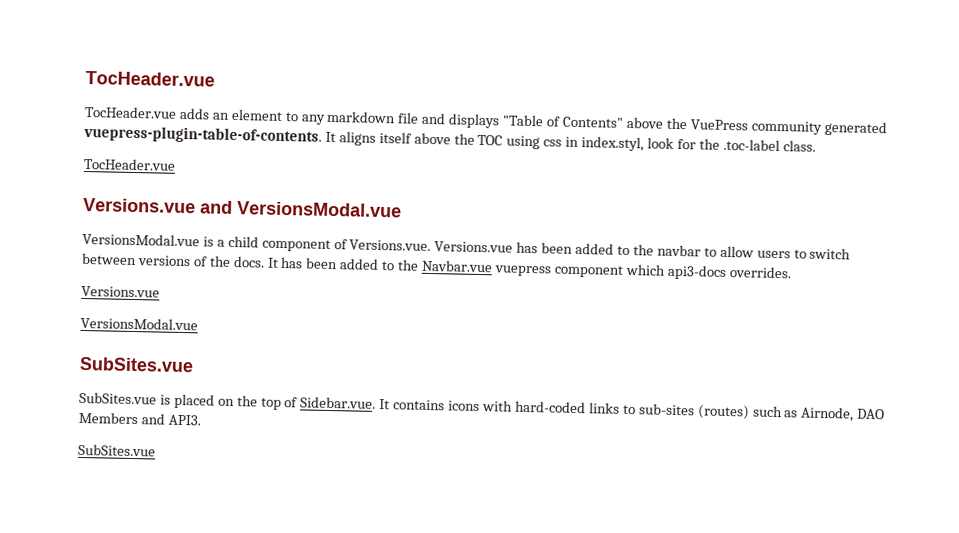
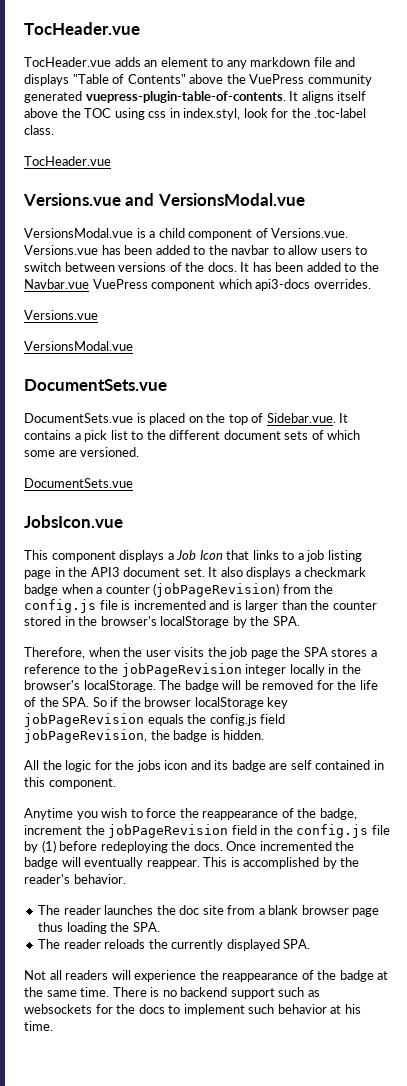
[493,265,552,277] vuepress -> [92,279,148,289] VuePress
[79,356,194,373] [79,391,157,405] SubSites.vue // SubSites.vue -> [24,379,167,391] [24,413,133,423] DocumentSets.vue // DocumentSets.vue
[448,400,886,422] [78,411,201,426] [78,443,156,457] icons with hard-coded links to sub-sites (routes) such as Airnode, DAO Members and API3. // SubSites.vue -> [74,430,361,442] [24,447,140,457] [24,478,133,488] [24,515,123,528] [24,550,362,562] [24,567,367,579] [24,583,334,597] [24,599,377,613] [24,616,300,628] [24,647,377,659] [24,663,361,677] [24,680,378,692] [24,697,289,709] [24,713,286,727] [24,729,265,743] [24,760,384,772] [24,777,116,789] [24,808,357,820] [24,824,390,838] [24,840,355,853] [24,857,360,869] [24,874,126,884] [38,905,380,917] [38,922,160,934] [38,939,311,951] [24,970,389,982] [24,987,320,999] [24,1004,361,1016] [24,1021,53,1031] a pick list to the different document sets of which some are versioned. // DocumentSets.vue // JobsIcon.vue // This component displays a Job Icon that links to a job listing page in the API3 document set. It also displays a checkmark badge when a counter (jobPageRevision) from the config.js file is incremented and is larger than the counter stored in the browser's localStorage by the SPA. // Therefore, when the user visits the job page the SPA stores a reference to the jobPageRevision integer locally in the browser's localStorage. The badge will be removed for the life of the SPA. So if the browser localStorage key jobPageRevision equals the config.js field jobPageRevision, the badge is hidden. // All the logic for the jobs icon and its badge are self contained in this component. // Anytime you wish to force the reappearance of the badge, increment the jobPageRevision field in the config.js file by (1) before redeploying the docs. Once incremented the badge will eventually reappear. This is accomplished by the reader's behavior. // The reader launches the doc site from a blank browser page thus loading the SPA. // The reader reloads the currently displayed SPA. // Not all readers will experience the reappearance of the badge at the same time. There is no backend support such as websockets for the docs to implement such behavior at his time.

